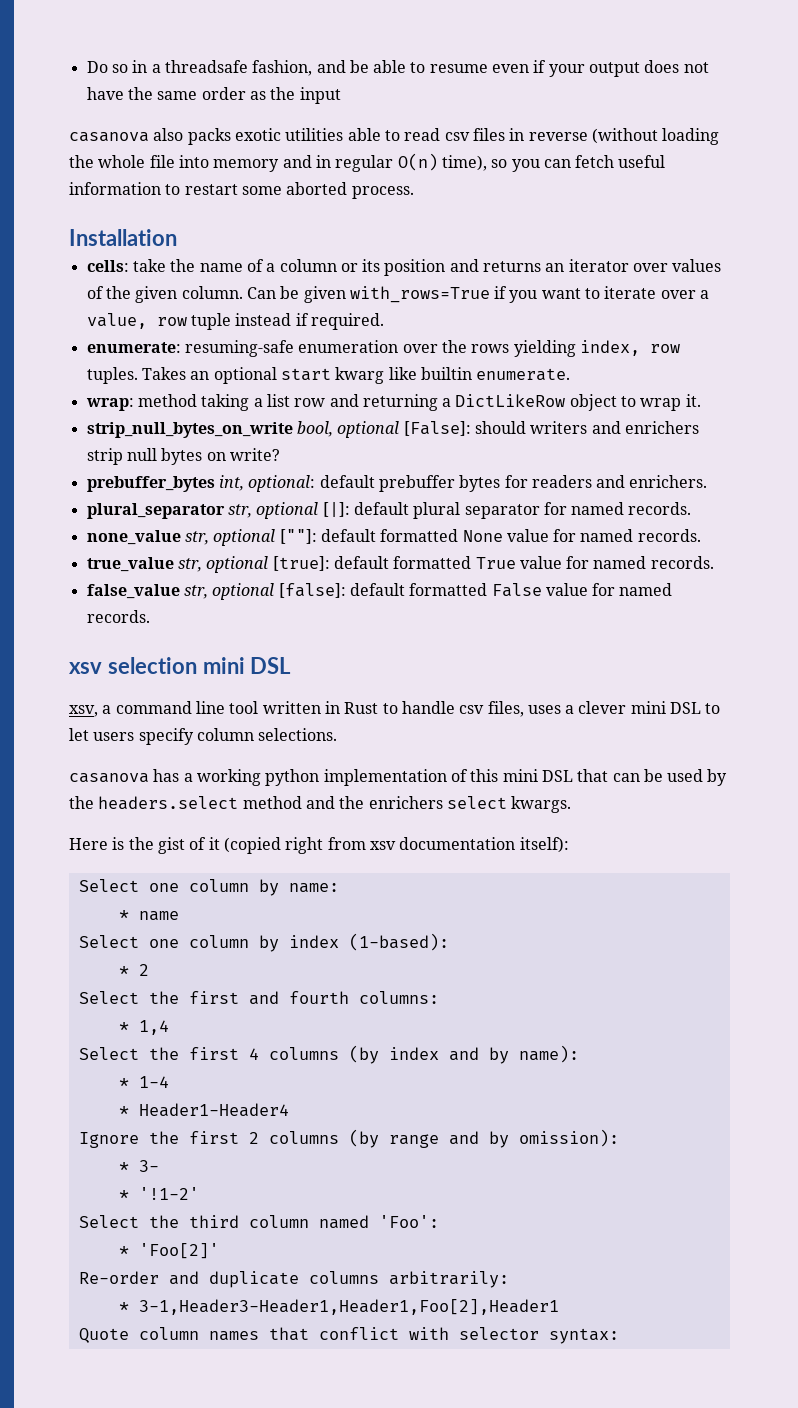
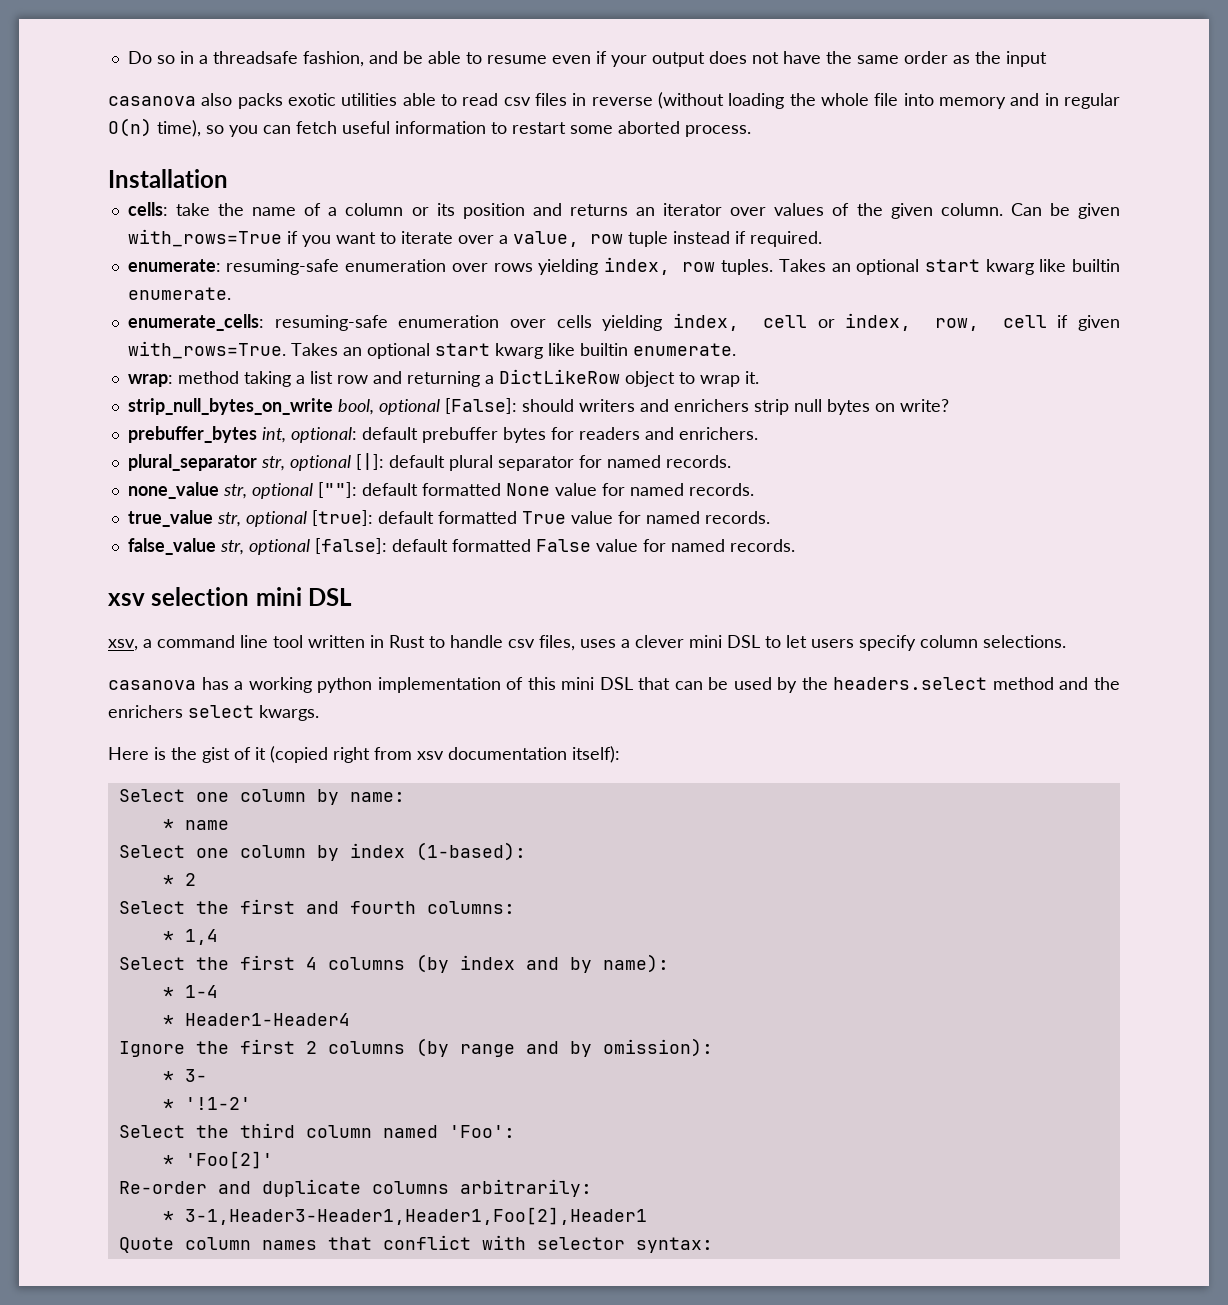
[441,340,467,353] the -> (488, 267) none
(571, 374) none -> [127,313,1120,331] [127,341,736,359] // enumerate_cells: resuming-safe enumeration over cells yielding index, cell or index, row, cell if given with_rows=True. Takes an optional start kwarg like builtin enumerate.

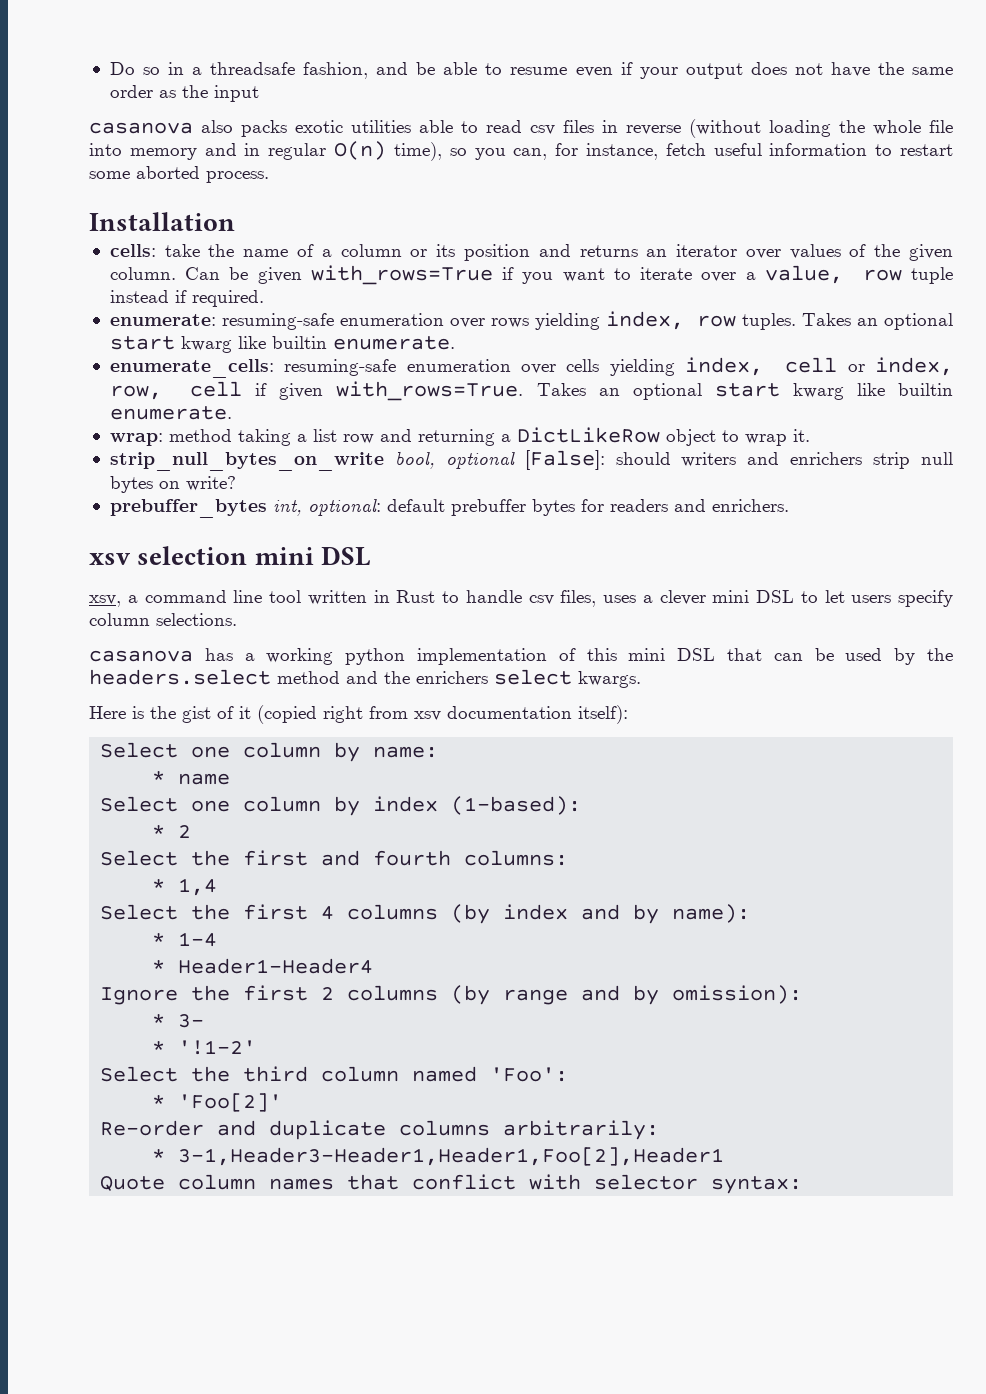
[263,125,291,134] can -> [513,143,658,160] can, for instance,
[127,453,731,471] [127,482,754,499] [127,510,770,527] [127,538,795,555] // plural_separator str, optional [|]: default plural separator for named records. // none_value str, optional [""]: default formatted None value for named records. // true_value str, optional [true]: default formatted True value for named records. // false_value str, optional [false]: default formatted False value for named records. -> (789, 505) none

